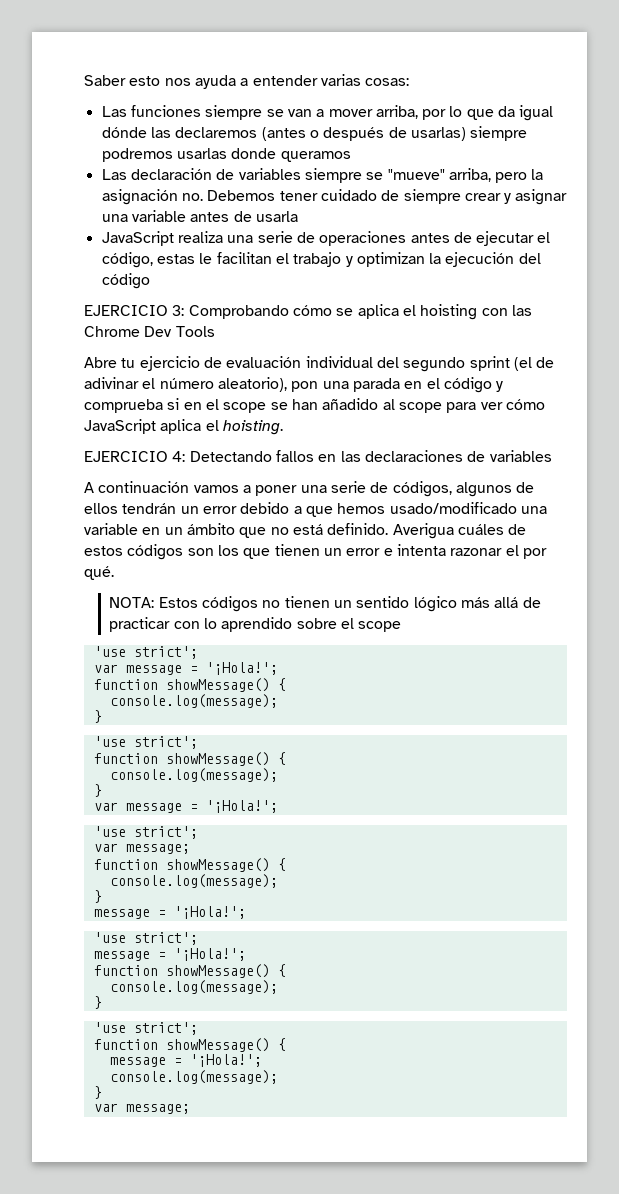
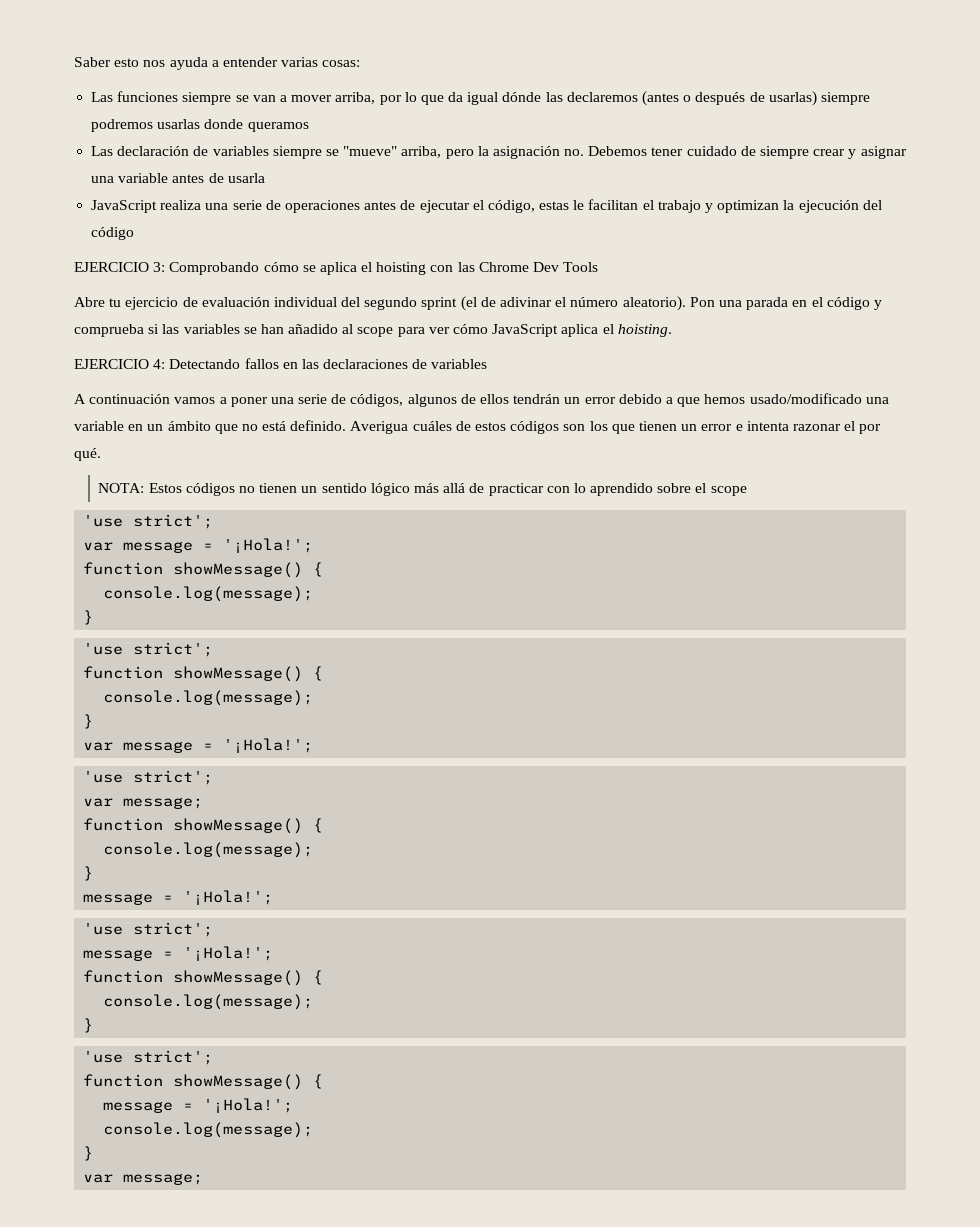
[217,377,319,392] aleatorio), pon -> [622,296,715,311] aleatorio). Pon
[183,399,267,413] en el scope -> [162,324,240,334] las variables

